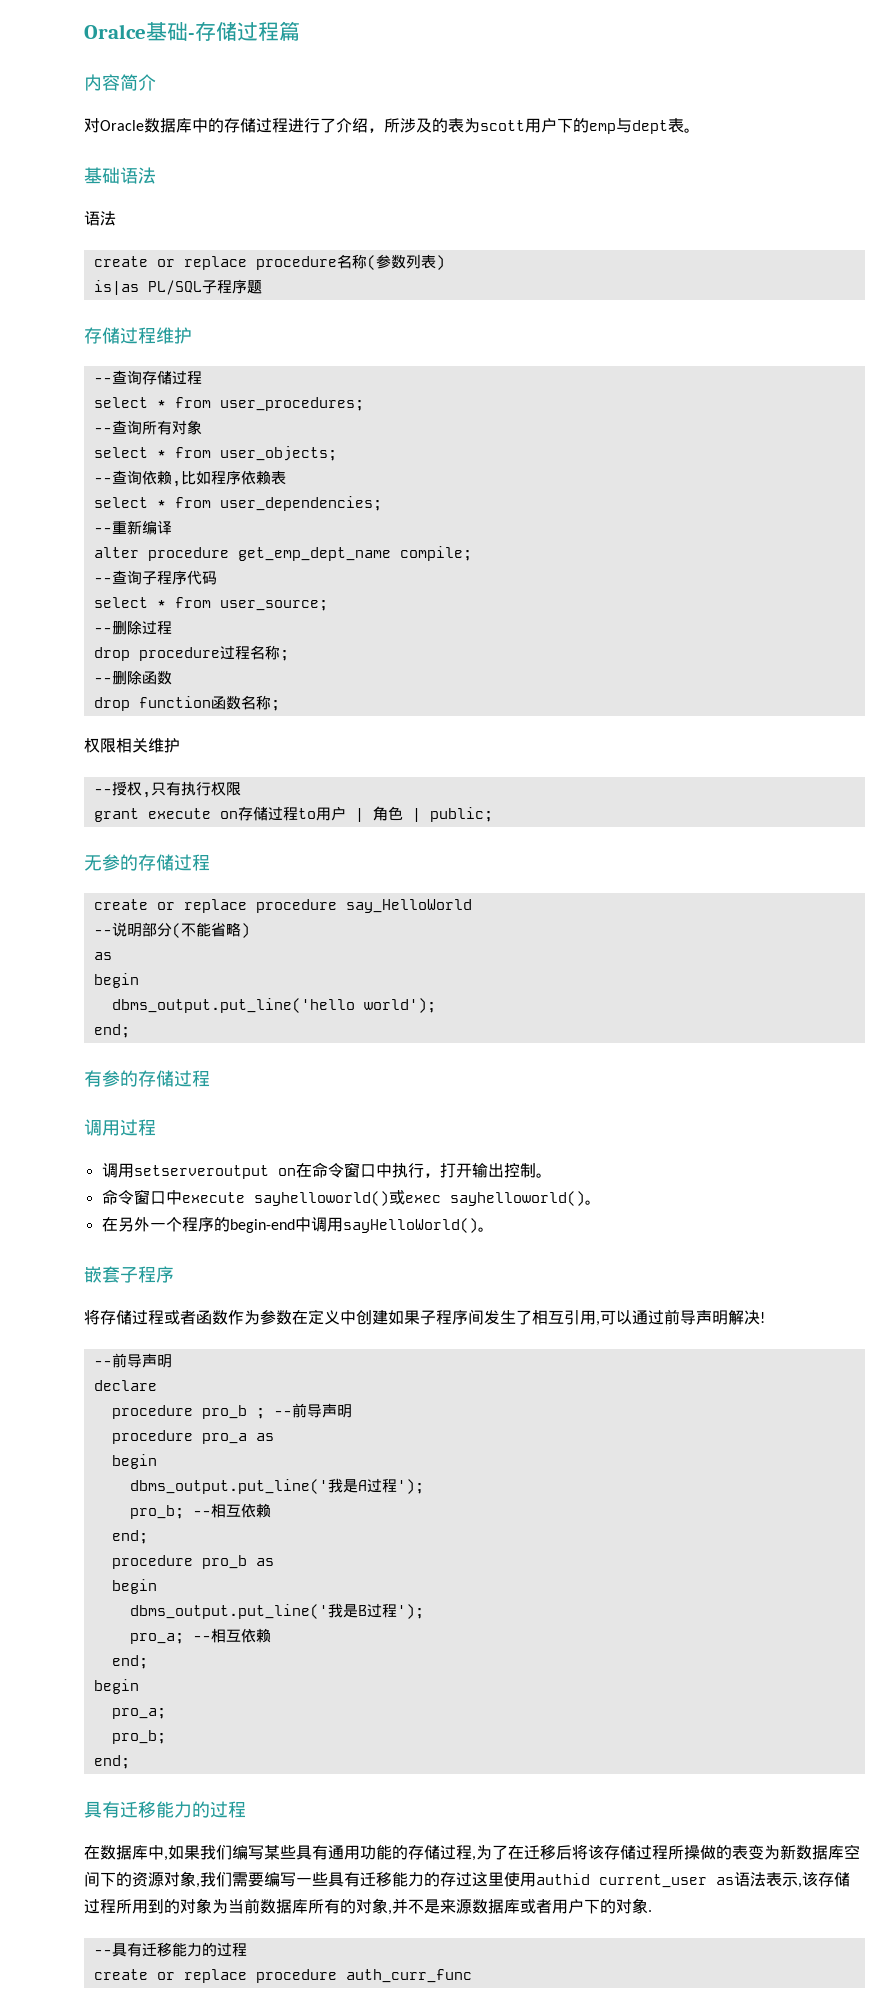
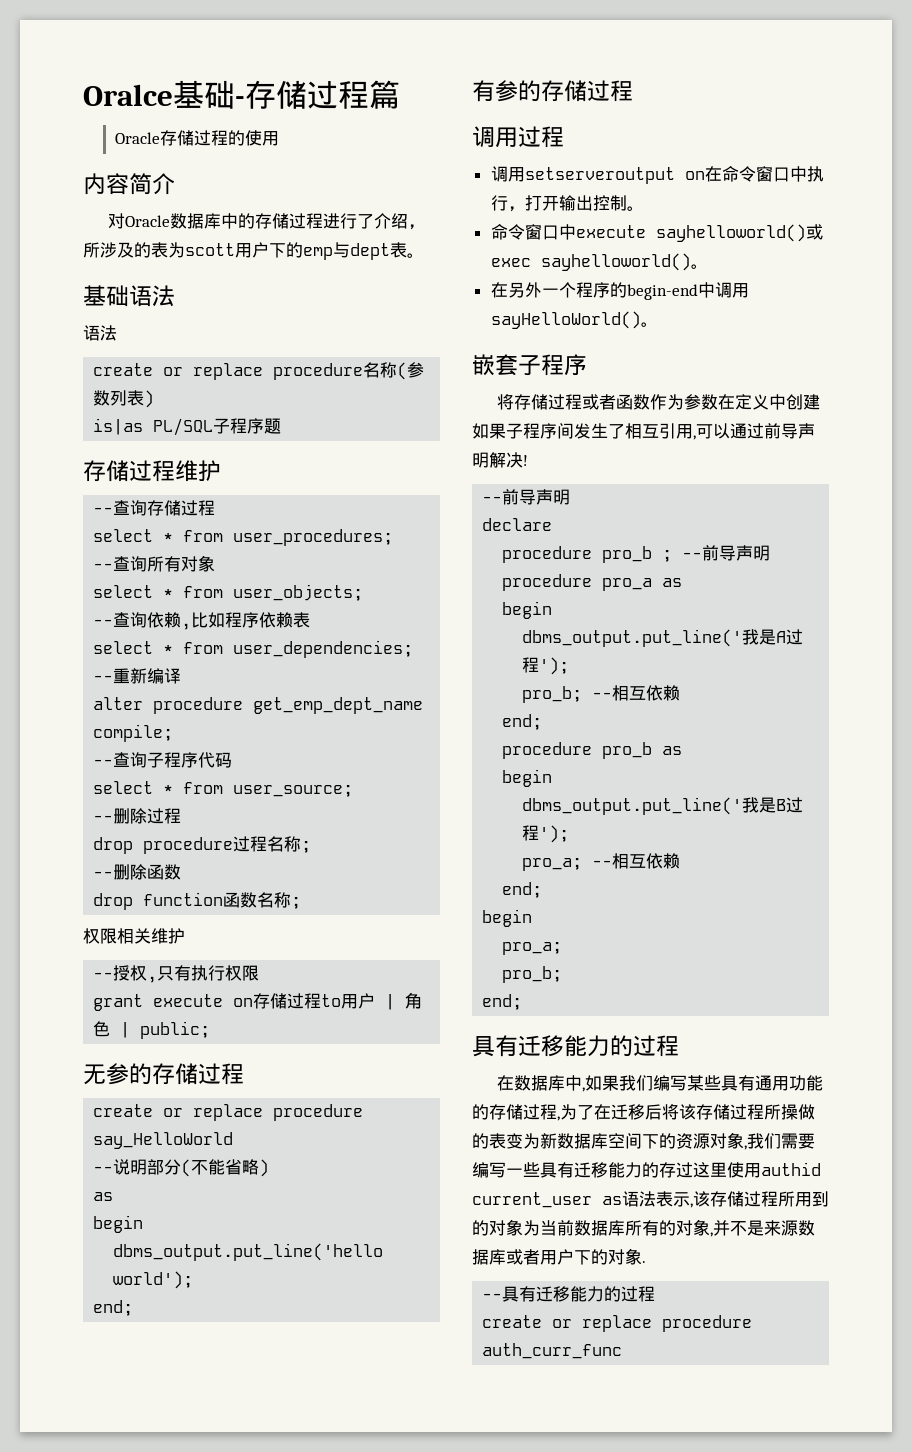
(300, 31) none -> [115,130,280,146] // Oracle存储过程的使用

